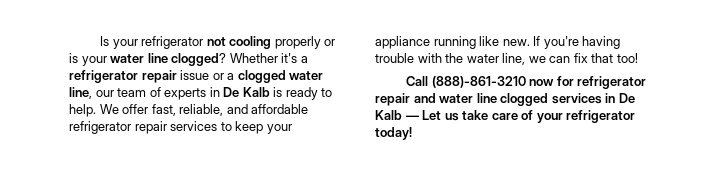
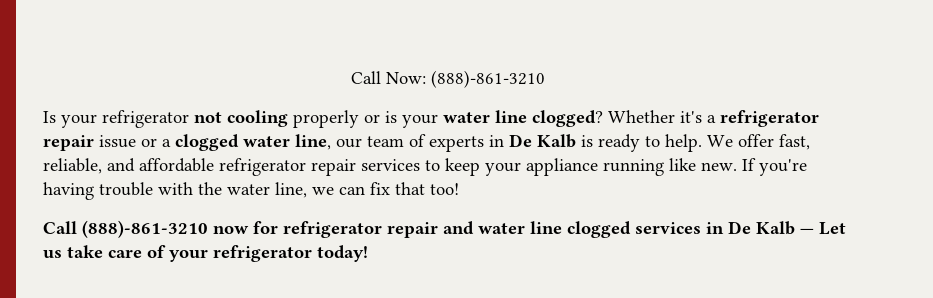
(100, 41) none -> [350,70,545,88] Call Now: (888)-861-3210 //

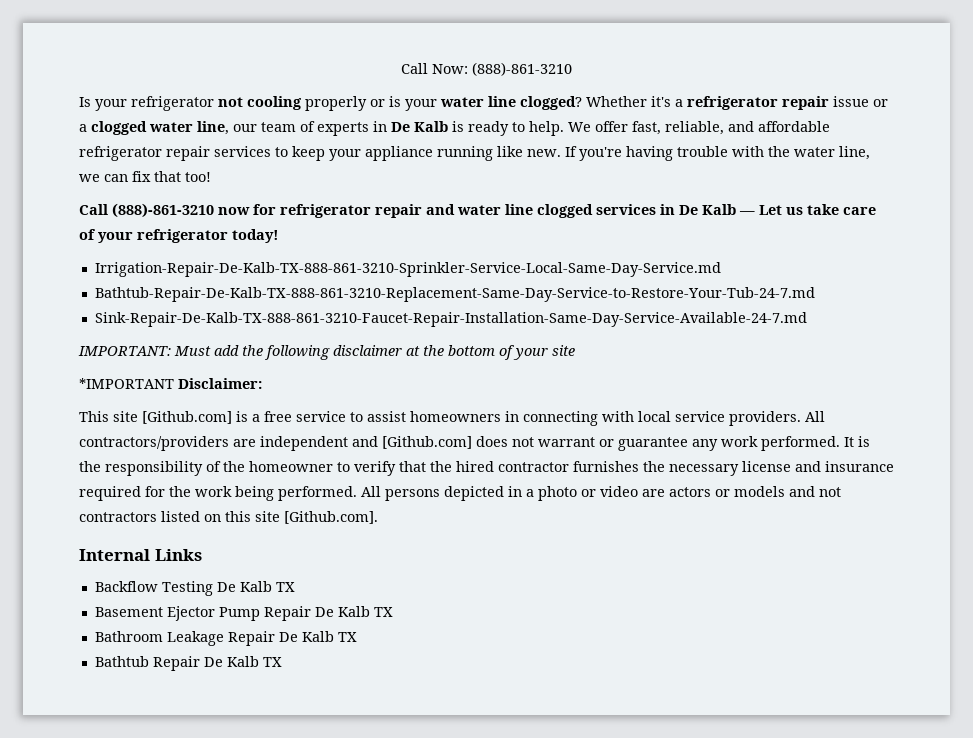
(368, 253) none -> [94,262,721,277] [94,287,815,302] [94,312,807,327] [78,345,575,360] [79,378,262,389] [79,411,825,426] [79,436,870,451] [79,461,894,476] [79,486,841,501] [79,511,378,524] [79,549,202,561] [94,581,295,596] [94,606,393,621] [94,631,357,646] [94,656,282,671] // Irrigation-Repair-De-Kalb-TX-888-861-3210-Sprinkler-Service-Local-Same-Day-Service.md // Bathtub-Repair-De-Kalb-TX-888-861-3210-Replacement-Same-Day-Service-to-Restore-Your-Tub-24-7.md // Sink-Repair-De-Kalb-TX-888-861-3210-Faucet-Repair-Installation-Same-Day-Service-Available-24-7.md // IMPORTANT: Must add the following disclaimer at the bottom of your site // *IMPORTANT Disclaimer: // This site [Github.com] is a free service to assist homeowners in connecting with local service providers. All contractors/providers are independent and [Github.com] does not warrant or guarantee any work performed. It is the responsibility of the homeowner to verify that the hired contractor furnishes the necessary license and insurance required for the work being performed. All persons depicted in a photo or video are actors or models and not contractors listed on this site [Github.com]. // Internal Links // Backflow Testing De Kalb TX // Basement Ejector Pump Repair De Kalb TX // Bathroom Leakage Repair De Kalb TX // Bathtub Repair De Kalb TX

